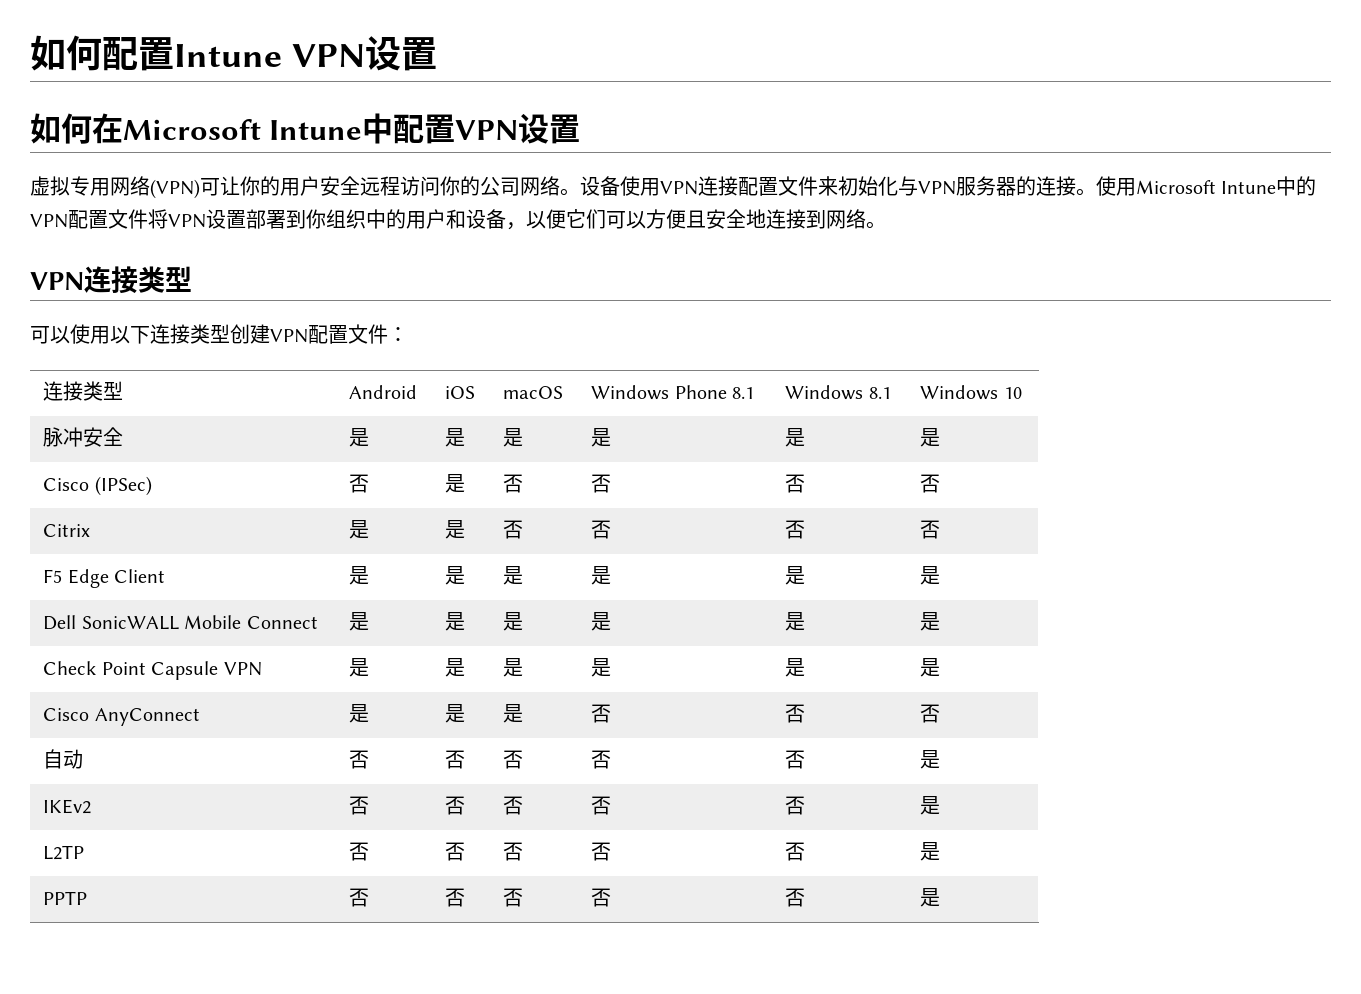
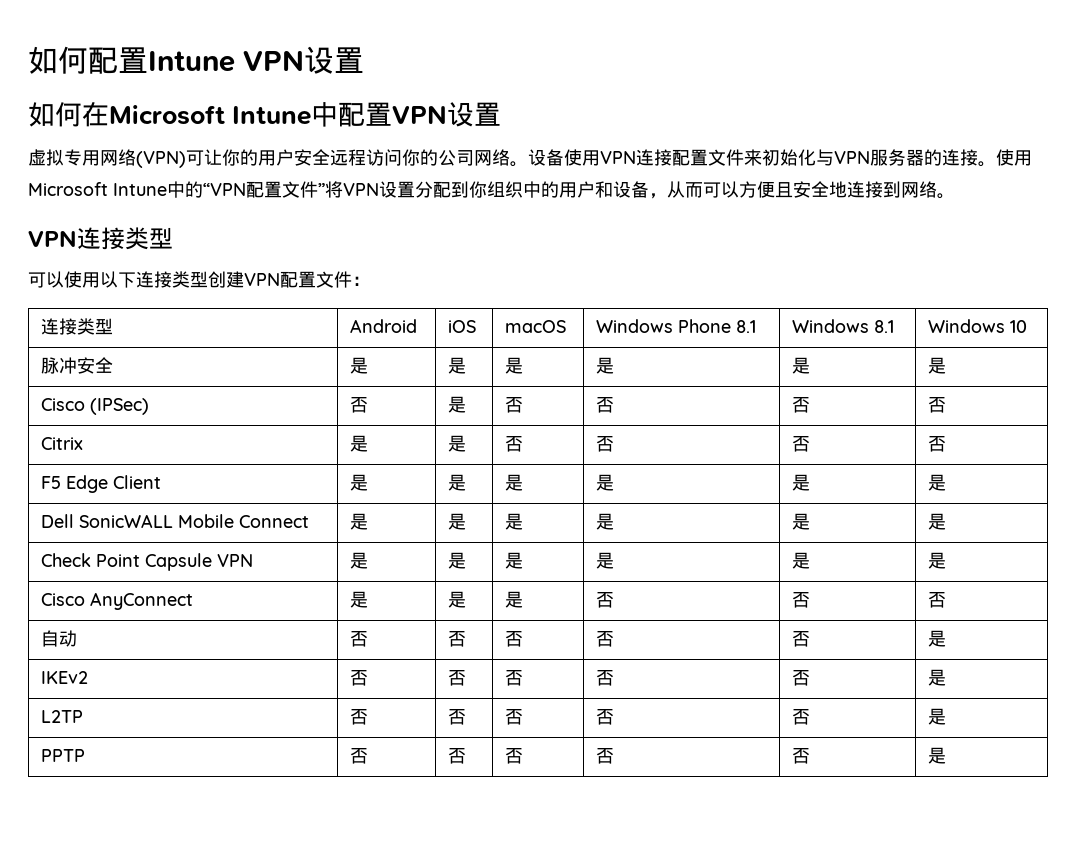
[30,209,148,229] VPN配置文件 -> [203,181,325,198] “VPN配置文件”
[246,209,286,229] 部署 -> [415,181,451,198] 分配
[526,209,606,229] 以便它们 -> [667,181,703,198] 从而

